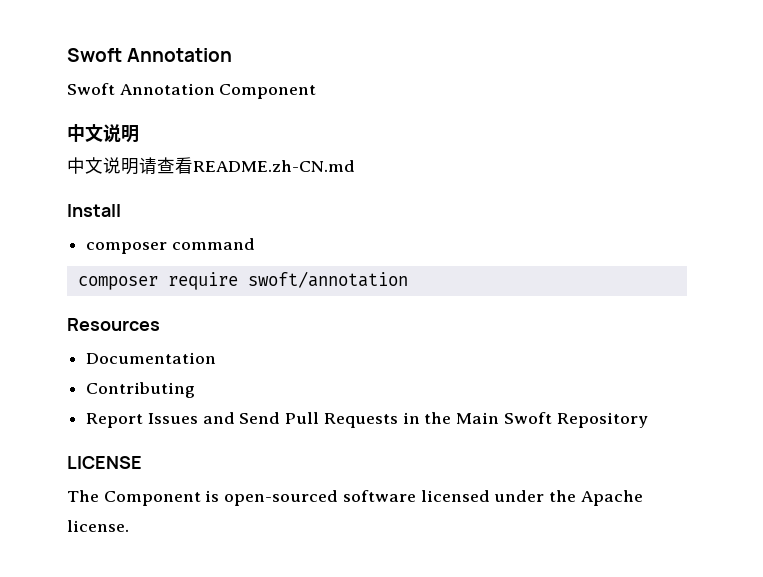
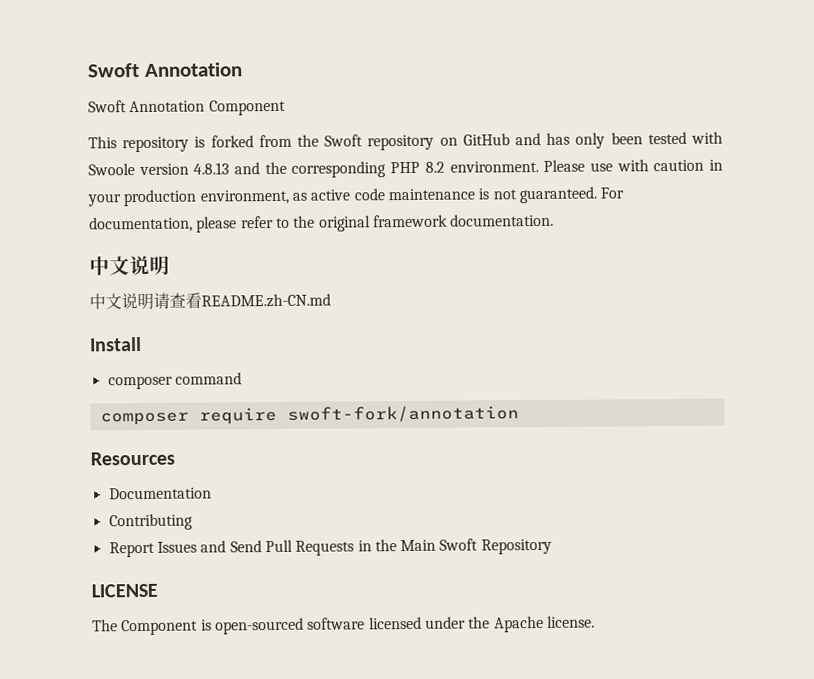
(317, 91) none -> [88,131,723,153] [88,159,724,178] [87,186,625,207] [89,213,555,233] // This repository is forked from the Swoft repository on GitHub and has only been tested with Swoole version 4.8.13 and the corresponding PHP 8.2 environment. Please use with caution in your production environment, as active code maintenance is not guaranteed. For documentation, please refer to the original framework documentation.
[247,271,408,288] swoft/annotation -> [286,405,519,423] swoft-fork/annotation

